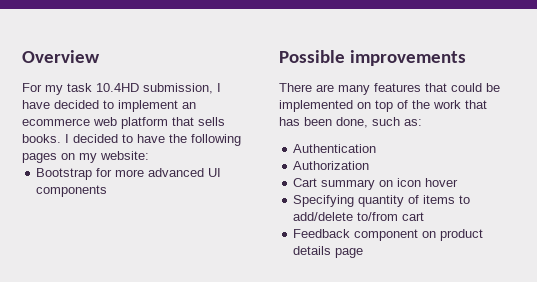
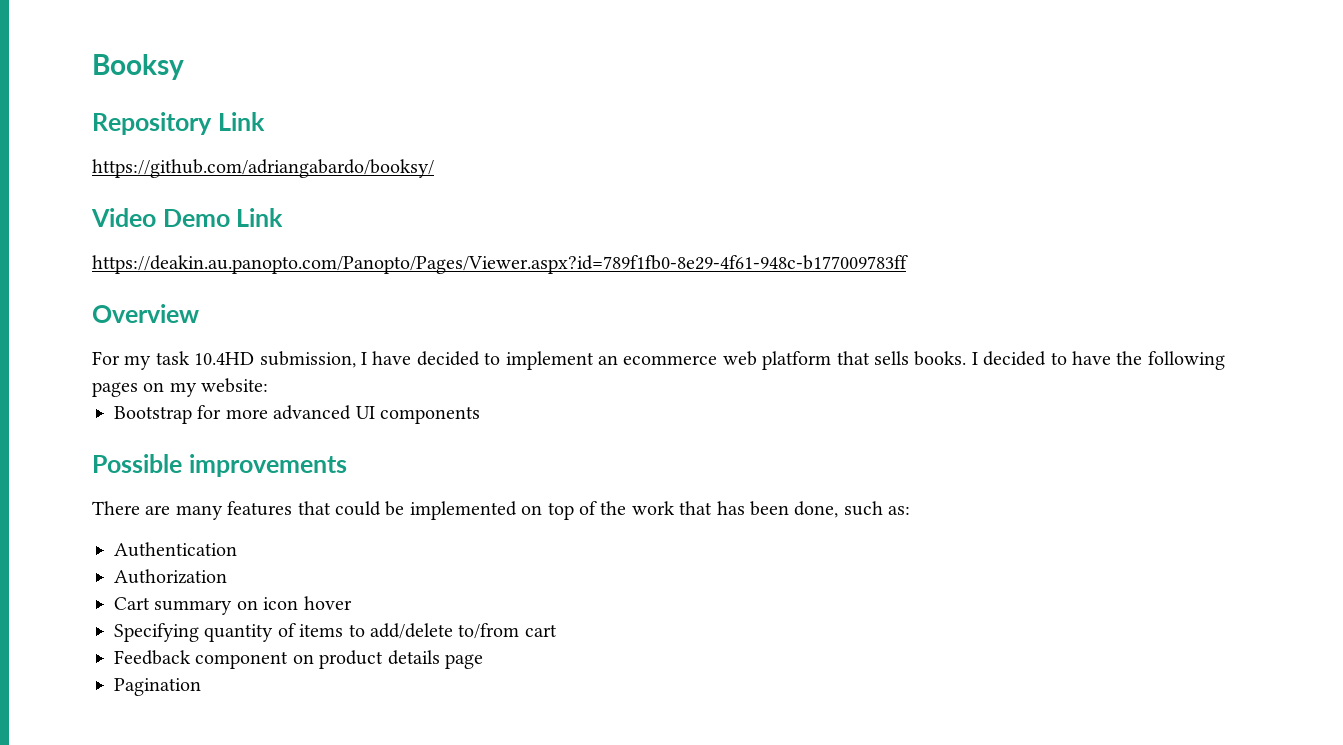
(22, 56) none -> [92,54,184,80] [92,112,265,135] [92,159,434,178] [91,208,284,227] [92,255,908,274] Booksy // Repository Link // https://github.com/adriangabardo/booksy/ // Video Demo Link // https://deakin.au.panopto.com/Panopto/Pages/Viewer.aspx?id=789f1fb0-8e29-4f61-948c-b177009783ff //
(364, 253) none -> [114,678,201,696] // Pagination

